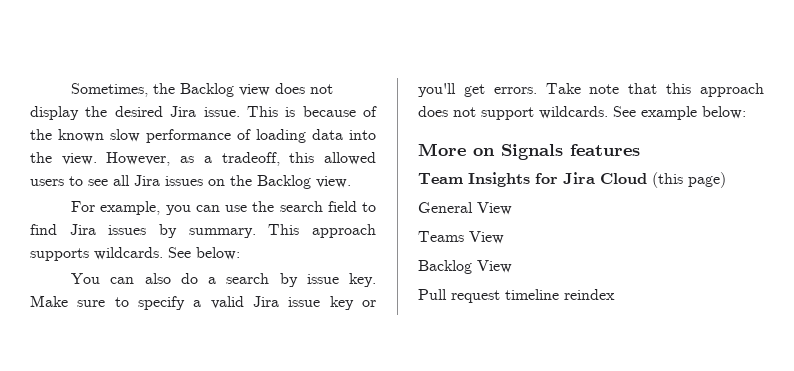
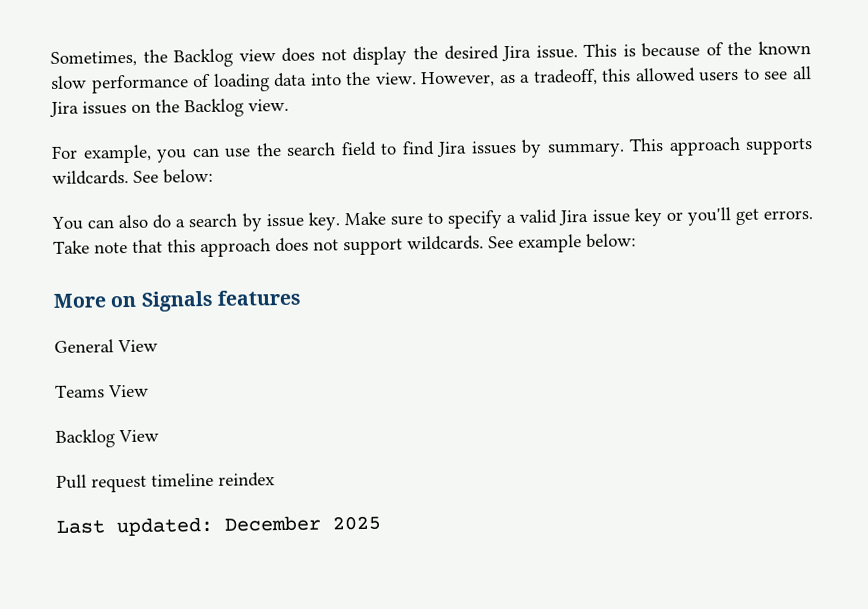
[418,172,726,188] // Team Insights for Jira Cloud (this page) -> (301, 297) none
(615, 294) none -> [56,515,381,537] // Last updated: December 2025

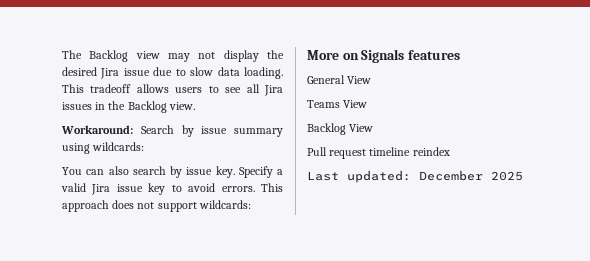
[50,49,168,67] Sometimes, the -> [62,50,82,59] The
[281,47,316,62] does -> [168,53,190,62] may
[535,41,811,59] [50,67,696,94] issue. This is because of the known slow performance of loading data into the view. However, as a tradeoff, this allowed -> [123,67,283,79] [62,84,169,93] issue due to slow data loading. This tradeoff allows
[131,103,151,113] on -> [95,102,106,110] in
[51,136,813,164] [52,168,213,185] For example, you can use the search field to find Jira issues by summary. This approach supports wildcards. See below: -> [61,125,283,137] [62,142,145,154] Workaround: Search by issue summary using wildcards:
[152,214,186,229] do a -> (129, 170) none
[343,210,504,229] Make sure to specify -> [238,166,273,178] Specify
[665,207,813,226] [53,233,636,258] or you'll get errors. Take note that this approach does not support wildcards. See example below: -> [171,183,283,192] [62,200,251,212] to avoid errors. This approach does not support wildcards:

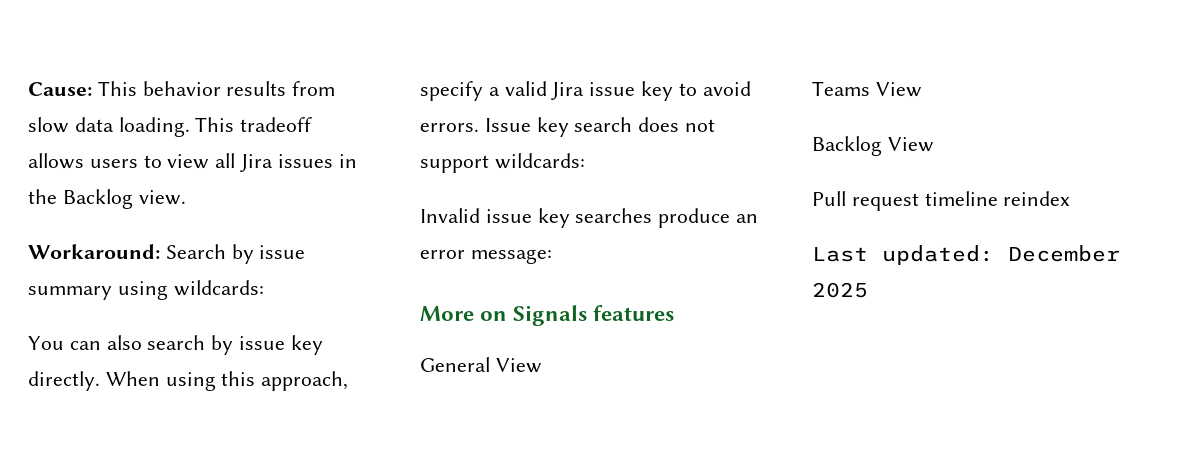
[62,50,284,62] [62,67,186,79] The Backlog view may not display the desired Jira issue due to -> [28,81,336,96] Cause: This behavior results from
[225,87,242,93] see -> [167,154,210,169] view
[215,166,273,178] key. Specify -> [290,335,323,355] [28,371,349,391] [420,81,483,101] key directly. When using this approach, specify
[261,183,283,192] [62,200,109,212] This approach -> [484,117,633,137] Issue key search
(251, 204) none -> [420,208,759,228] [420,249,552,264] // Invalid issue key searches produce an error message:

